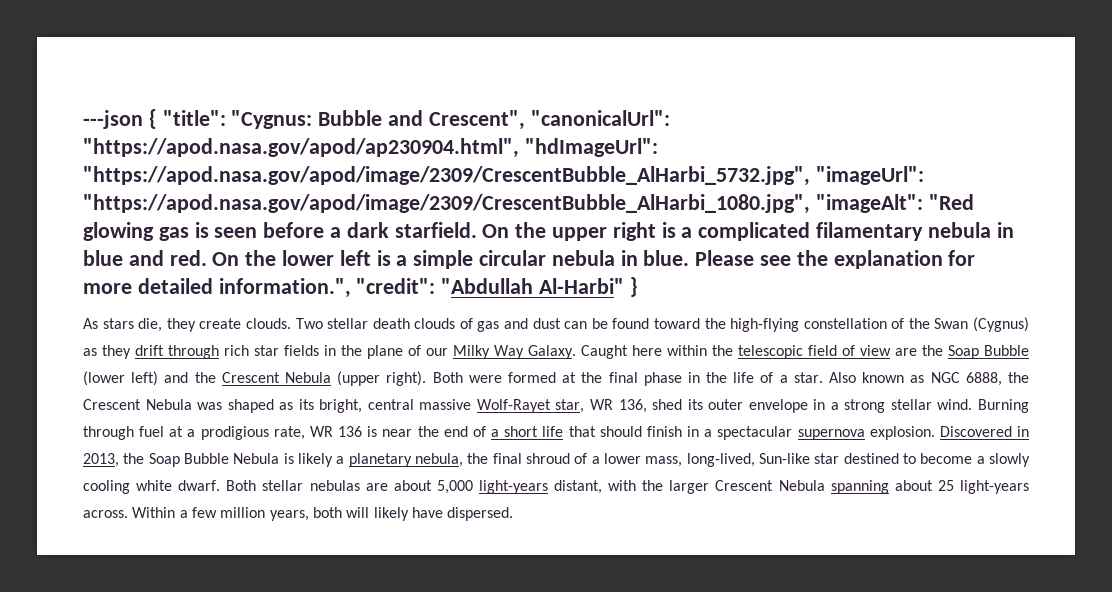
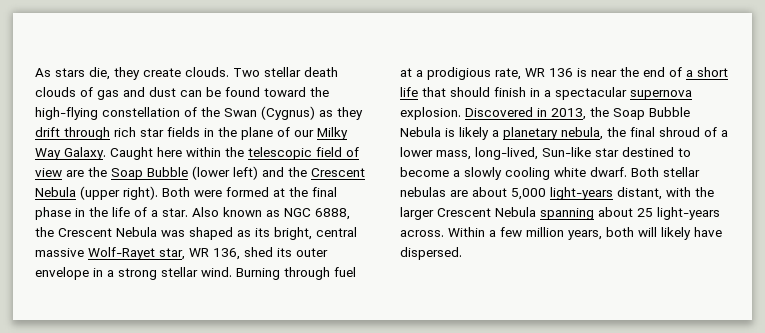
[83,109,670,130] [83,138,658,158] [83,166,924,186] [83,194,974,214] [83,222,1014,241] [83,250,976,269] [83,277,638,298] ---json { "title": "Cygnus: Bubble and Crescent", "canonicalUrl": "https://apod.nasa.gov/apod/ap230904.html", "hdImageUrl": "https://apod.nasa.gov/apod/image/2309/CrescentBubble_AlHarbi_5732.jpg", "imageUrl": "https://apod.nasa.gov/apod/image/2309/CrescentBubble_AlHarbi_1080.jpg", "imageAlt": "Red glowing gas is seen before a dark starfield. On the upper right is a complicated filamentary nebula in blue and red. On the lower left is a simple circular nebula in blue. Please see the explanation for more detailed information.", "credit": "Abdullah Al-Harbi" } // -> (35, 72) none

